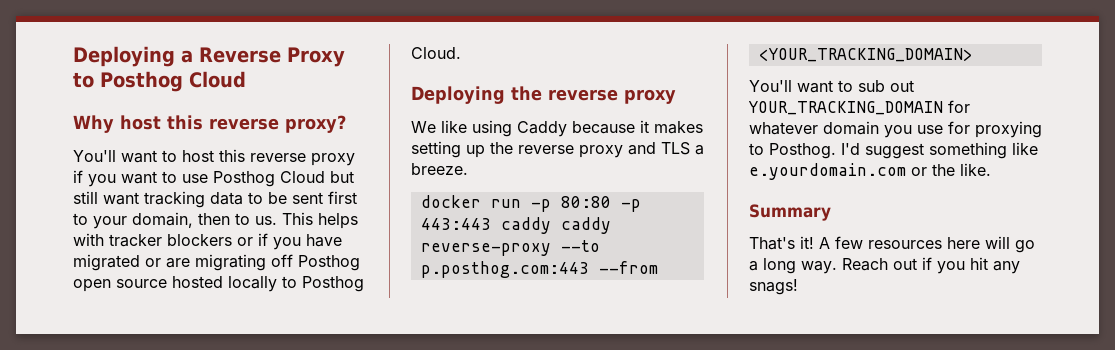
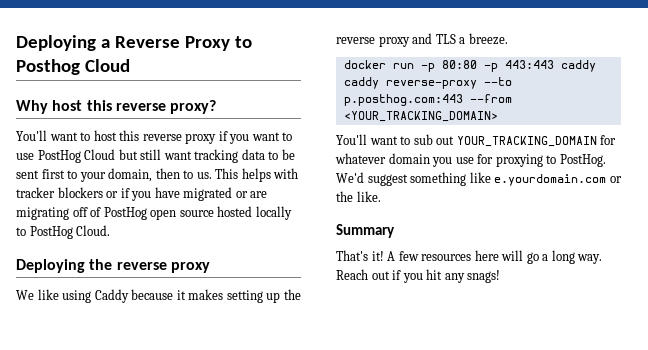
[213,171,275,187] Posthog -> [37,150,81,163] PostHog
[298,255,360,271] Posthog -> [90,207,147,220] of PostHog
[302,276,364,292] Posthog -> [29,226,73,239] PostHog
[769,143,860,159] Posthog. I'd -> [559,154,606,167] [336,172,364,183] PostHog. We'd

